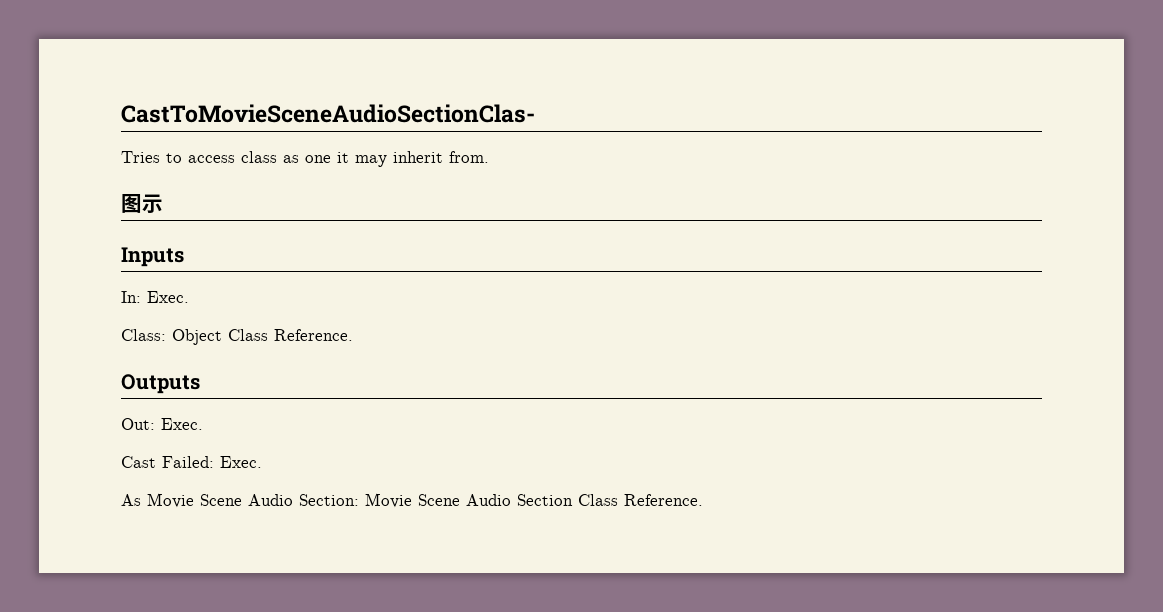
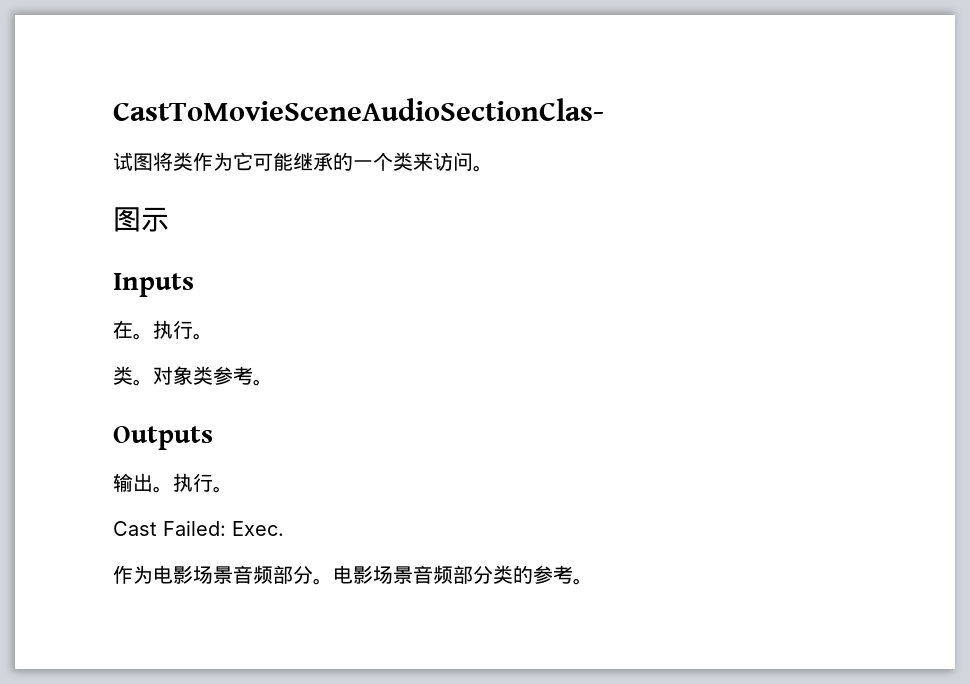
[121,151,489,167] [121,194,163,213] [121,247,184,267] [121,291,189,303] [121,329,353,345] [121,374,200,394] [121,418,203,430] [121,456,262,468] [121,493,703,508] Tries to access class as one it may inherit from. // 图示 // Inputs // In: Exec. // Class: Object Class Reference. // Outputs // Out: Exec. // Cast Failed: Exec. // As Movie Scene Audio Section: Movie Scene Audio Section Class Reference. -> [113,152,493,172] [113,207,169,232] [113,273,194,297] [113,320,213,340] [113,366,273,386] [113,426,213,450] [113,473,233,493] [113,520,284,536] [113,565,593,585] 试图将类作为它可能继承的一个类来访问。 // 图示 // Inputs // 在。执行。 // 类。对象类参考。 // Outputs // 输出。执行。 // Cast Failed: Exec. // 作为电影场景音频部分。电影场景音频部分类的参考。

